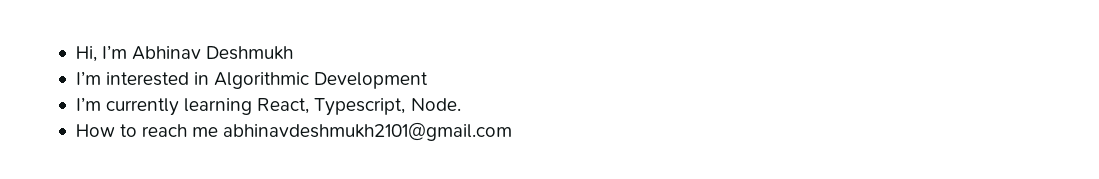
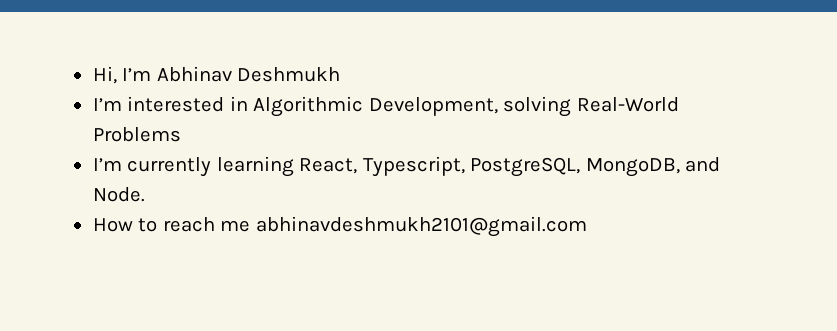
[314,72,429,89] Development -> [368,96,679,117] [92,127,181,142] Development, solving Real-World Problems
(406, 107) none -> [470,157,721,177] PostgreSQL, MongoDB, and

